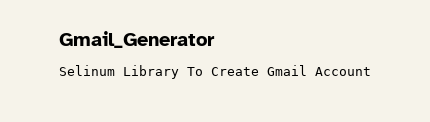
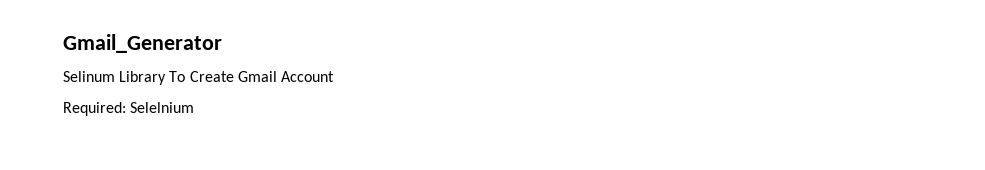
(371, 71) none -> [63,102,195,116] // Required: Selelnium

